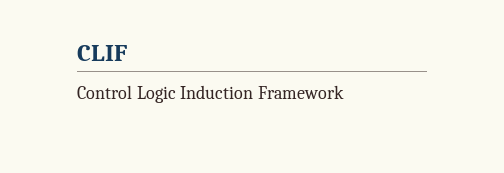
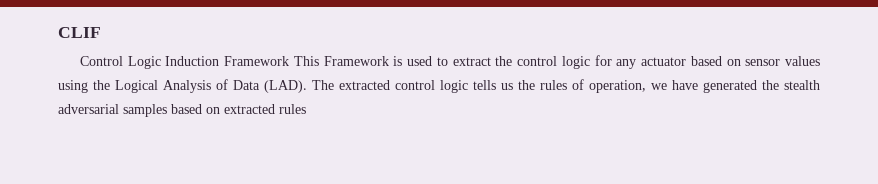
(345, 92) none -> [293,55,820,69] [58,79,820,93] [58,104,306,117] This Framework is used to extract the control logic for any actuator based on sensor values using the Logical Analysis of Data (LAD). The extracted control logic tells us the rules of operation, we have generated the stealth adversarial samples based on extracted rules

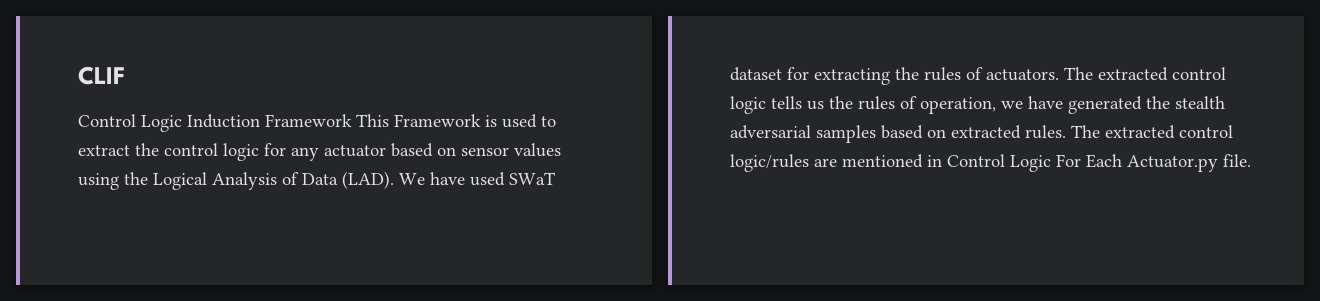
(307, 86) none -> [399,172,555,186] [730,67,1059,85] We have used SWaT dataset for extracting the rules of actuators.
[279,104,306,114] rules -> [1025,125,1233,139] [730,154,1251,172] rules. The extracted control logic/rules are mentioned in Control Logic For Each Actuator.py file.

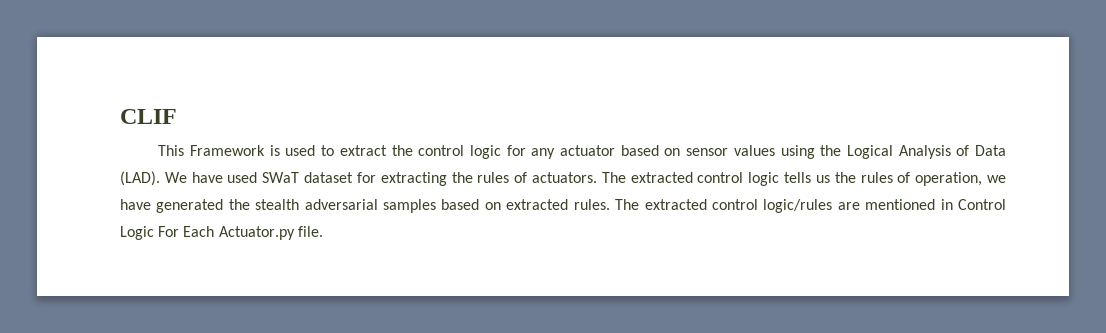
[78,114,352,132] Control Logic Induction Framework -> (177, 116) none

